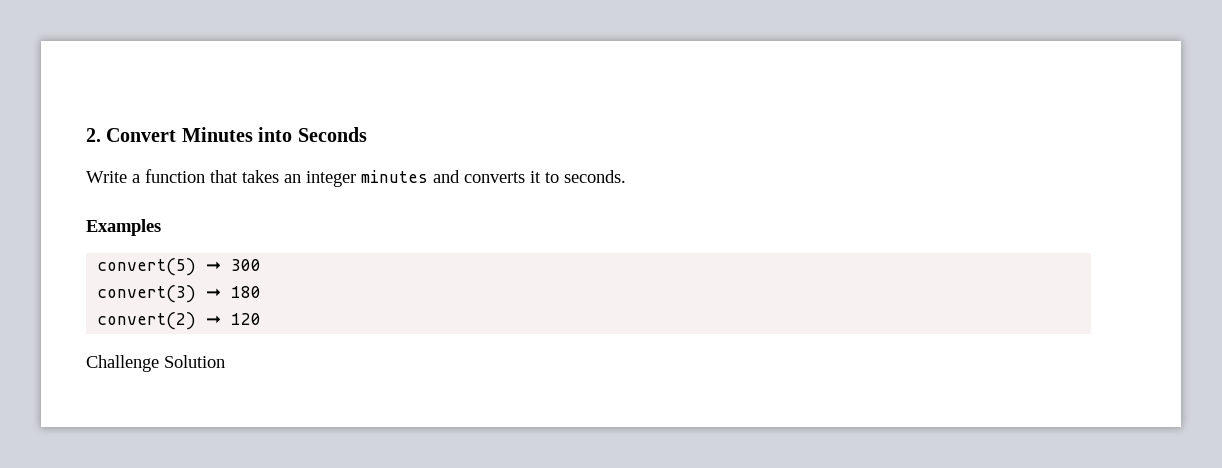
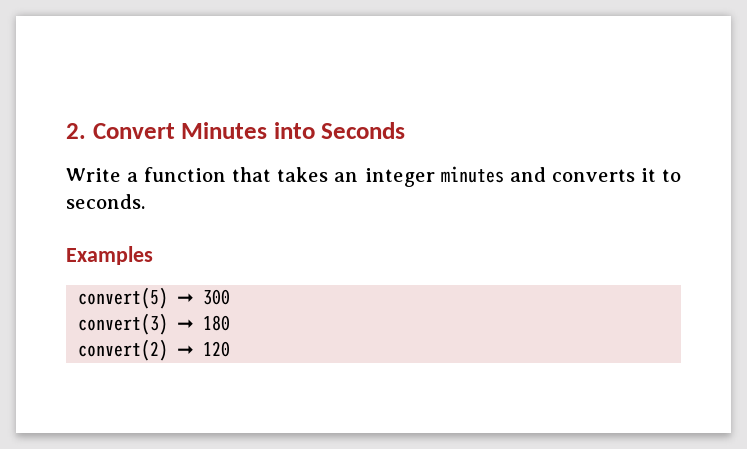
[86,355,225,372] // Challenge Solution -> (231, 349) none

